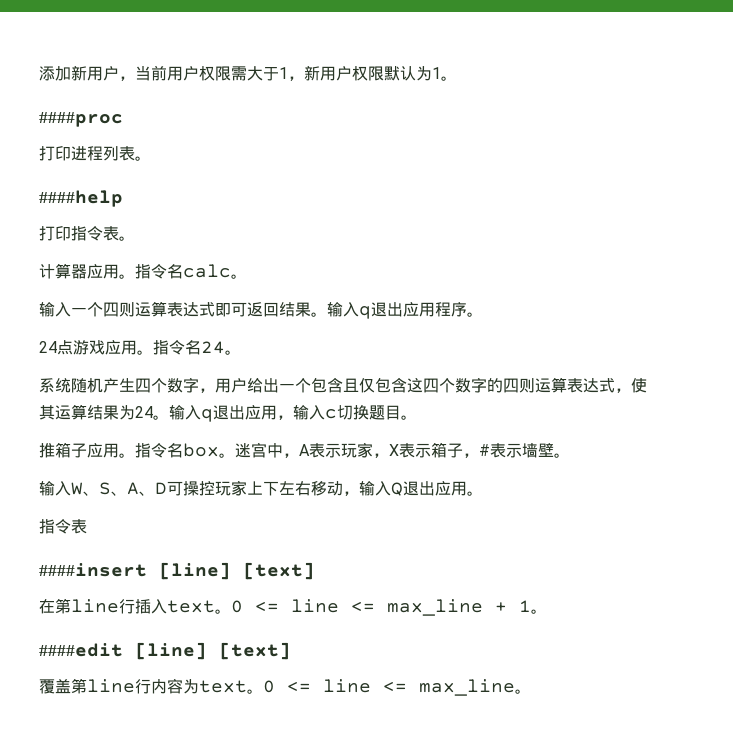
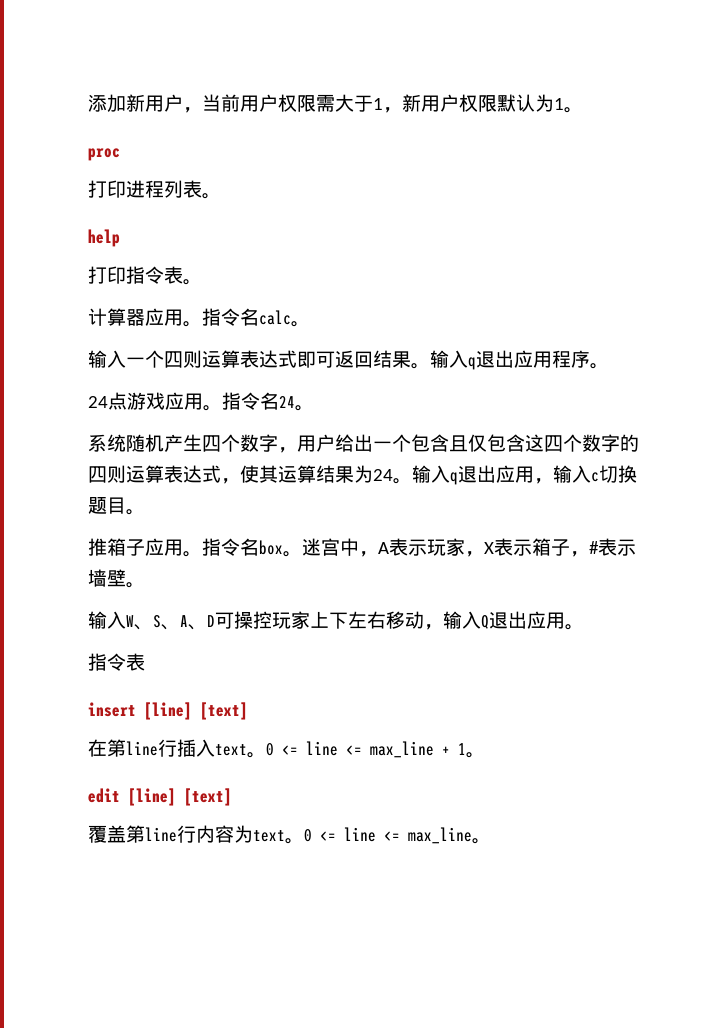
[39,112,123,127] ####proc -> [88,148,120,161] proc
[39,190,123,207] ####help -> [88,229,120,247] help
[39,563,147,577] ####insert -> [88,702,136,717] insert
[39,643,123,657] ####edit -> [88,788,120,803] edit

